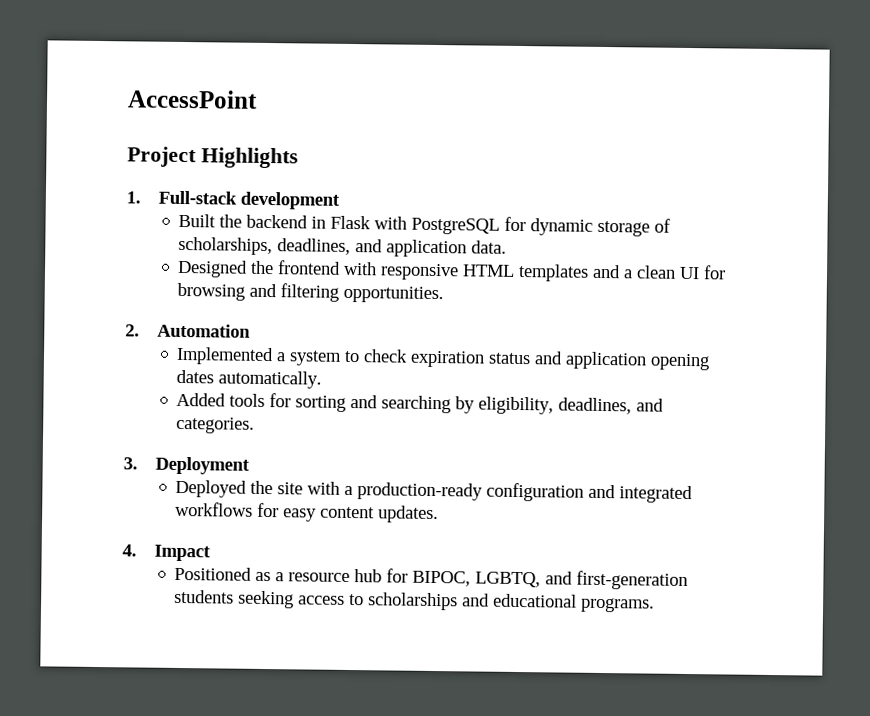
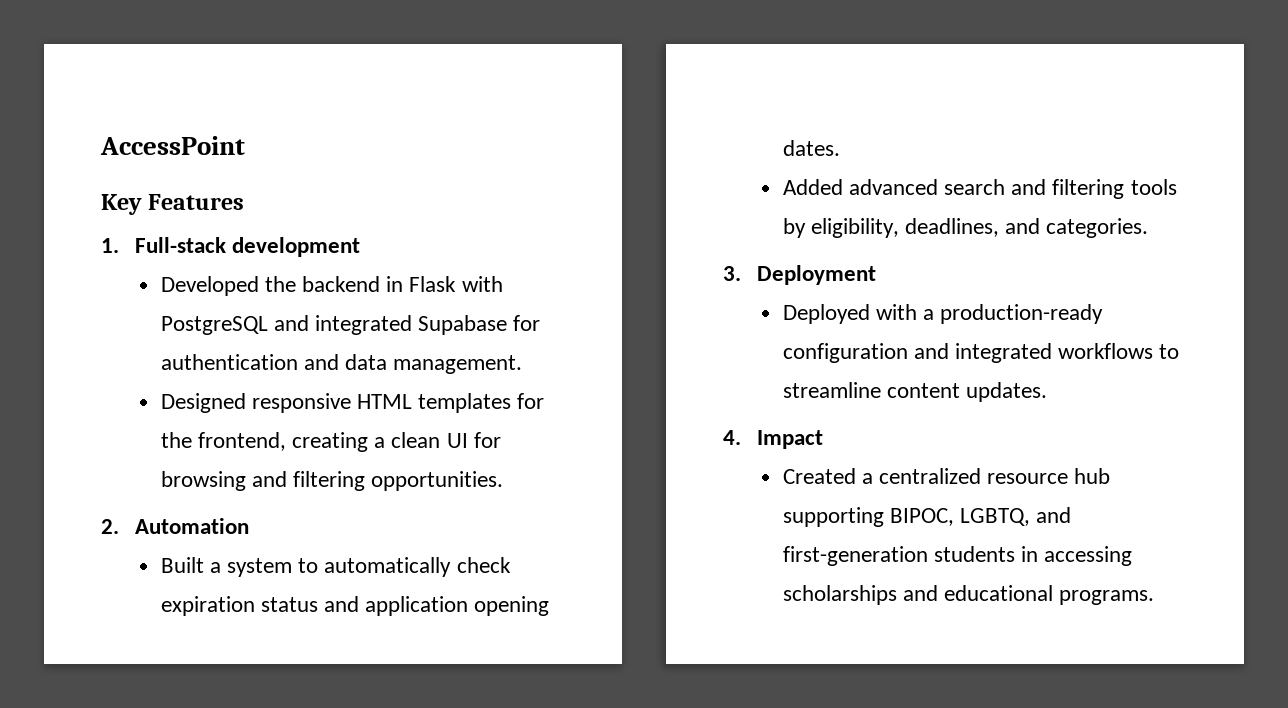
[127,146,298,169] Project Highlights -> [101,194,245,215] Key Features
[178,213,217,228] Built -> [160,276,259,296] Developed
[504,216,672,237] [178,236,508,258] [177,259,622,282] for dynamic storage of scholarships, deadlines, and application data. // Designed the frontend with responsive HTML templates and -> [273,315,541,335] [160,354,523,374] [160,393,545,413] [160,432,368,452] and integrated Supabase for authentication and data management. // Designed responsive HTML templates for the frontend, creating
[176,346,275,366] Implemented -> [160,557,204,573] Built
(361, 356) none -> [324,557,452,577] automatically
[176,369,323,389] dates automatically. -> [782,140,840,156] dates.
[229,393,452,414] tools for sorting and searching -> [848,179,1177,199] advanced search and filtering tools
[250,480,304,495] the site -> (870, 314) none
[257,502,318,522] for easy -> [1159,344,1180,359] [782,382,881,398] to streamline
[174,566,285,582] Positioned as a -> [782,468,981,484] Created a centralized
[386,568,409,583] for -> [782,507,884,527] supporting
[238,590,365,609] seeking access to -> [1020,546,1133,566] in accessing

